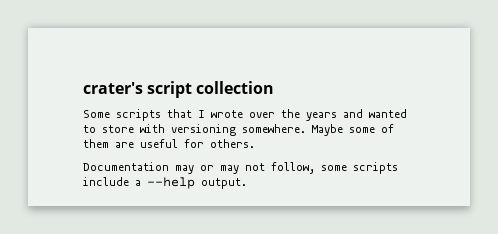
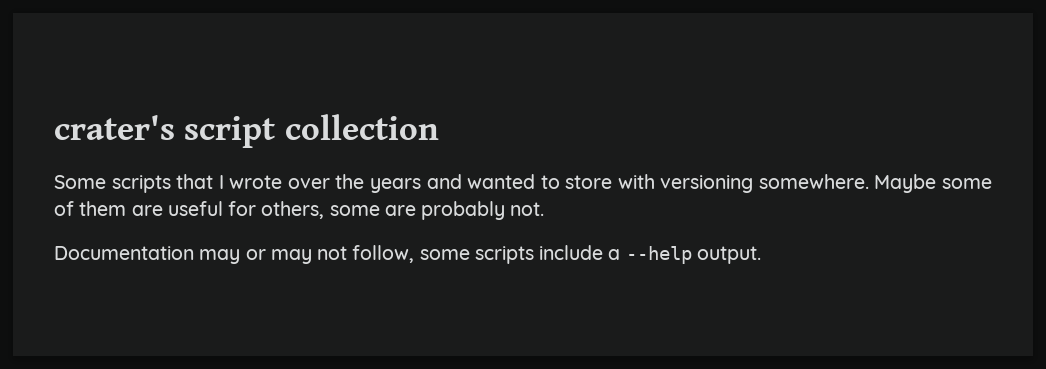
[210,139,255,148] others. -> [261,201,545,220] others, some are probably not.

